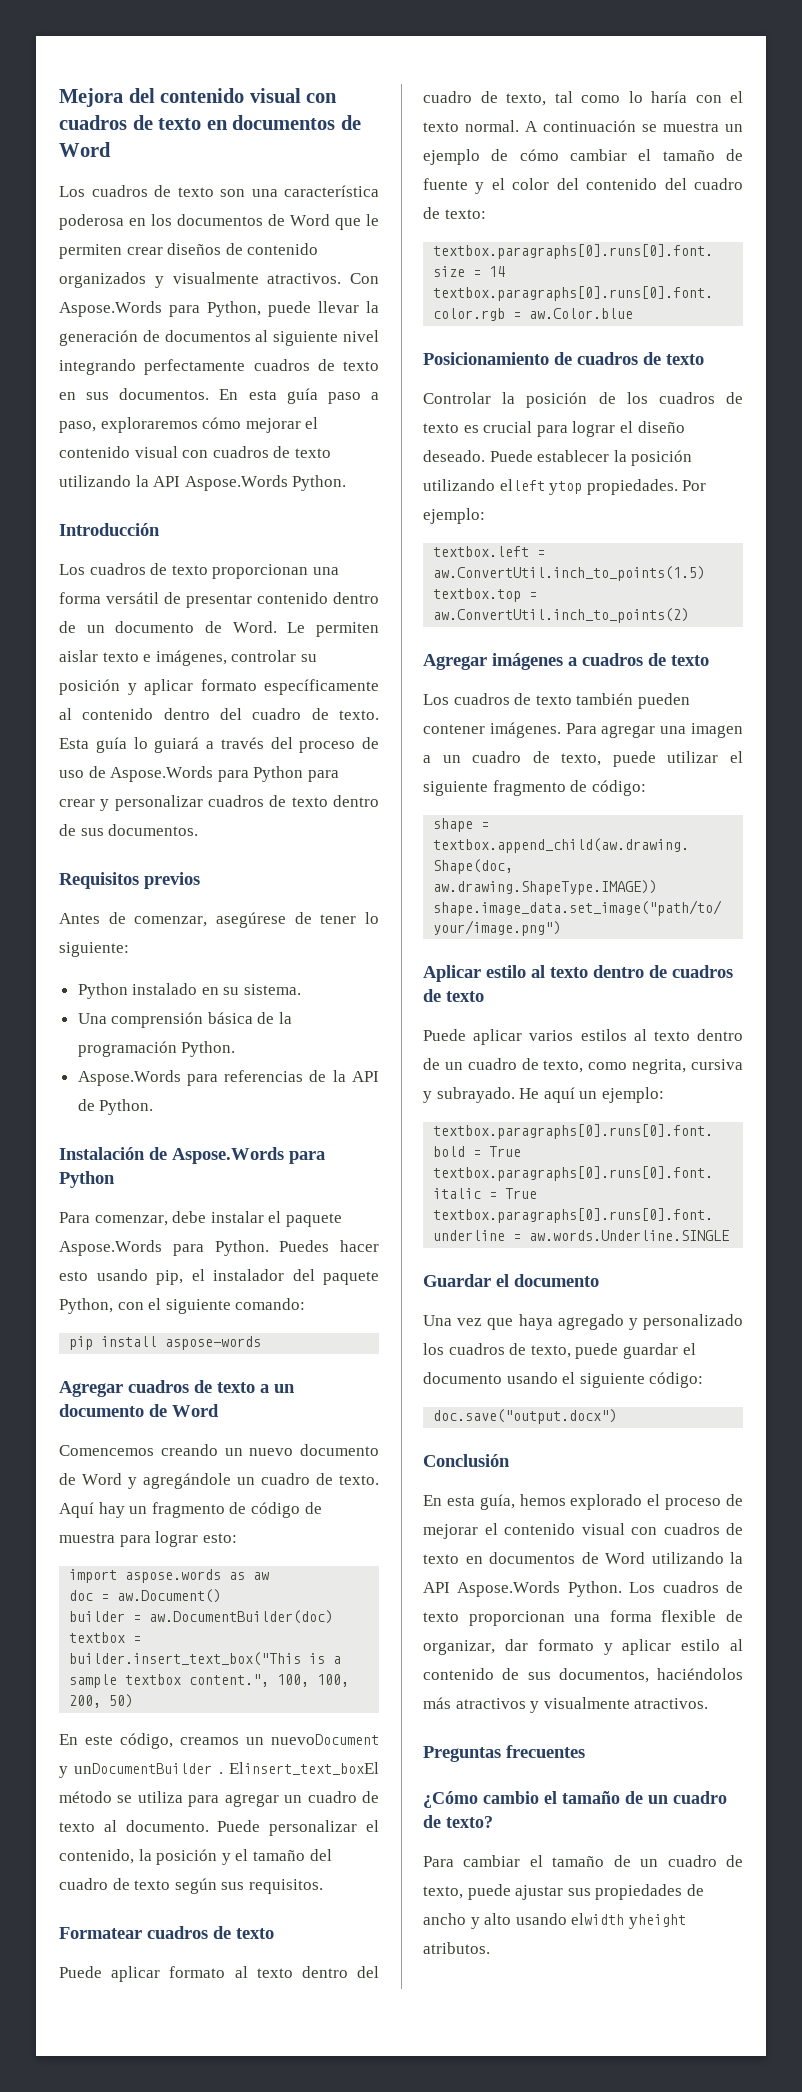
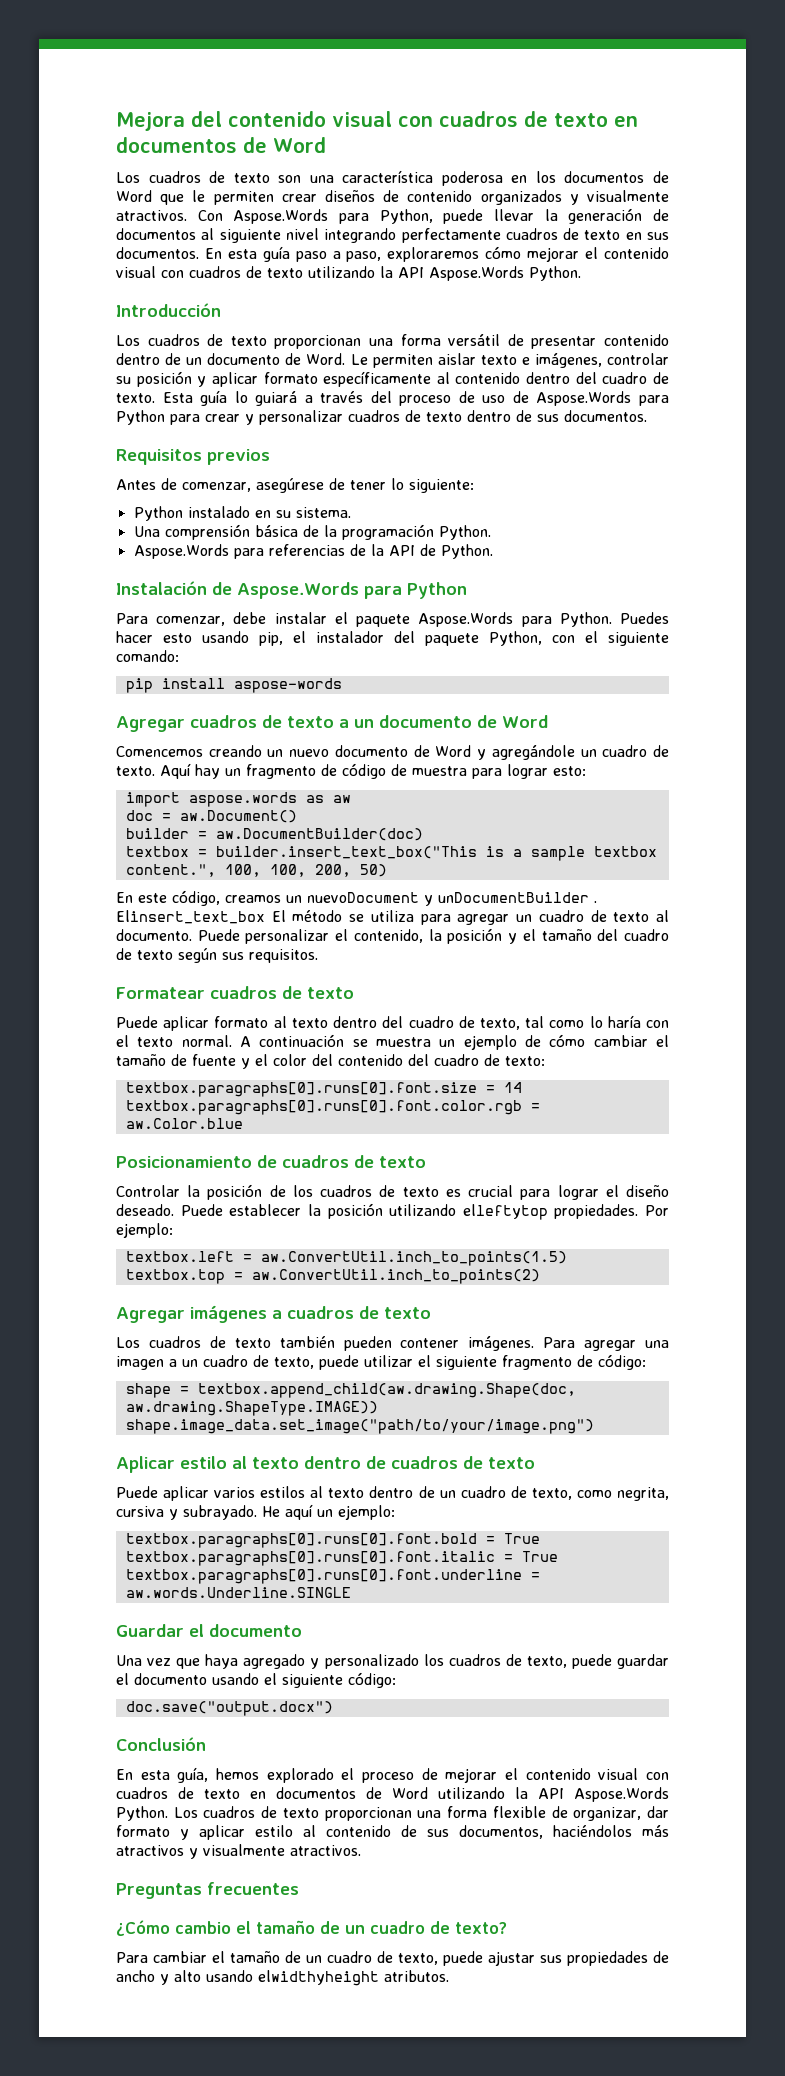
[229,1762,379,1775] Elinsert_text_boxEl -> [116,910,286,924] Elinsert_text_box El
[499,479,583,495] elleft ytop -> [462,1204,548,1220] elleftytop
[571,1913,686,1929] elwidth yheight -> [258,1970,379,1986] elwidthyheight

